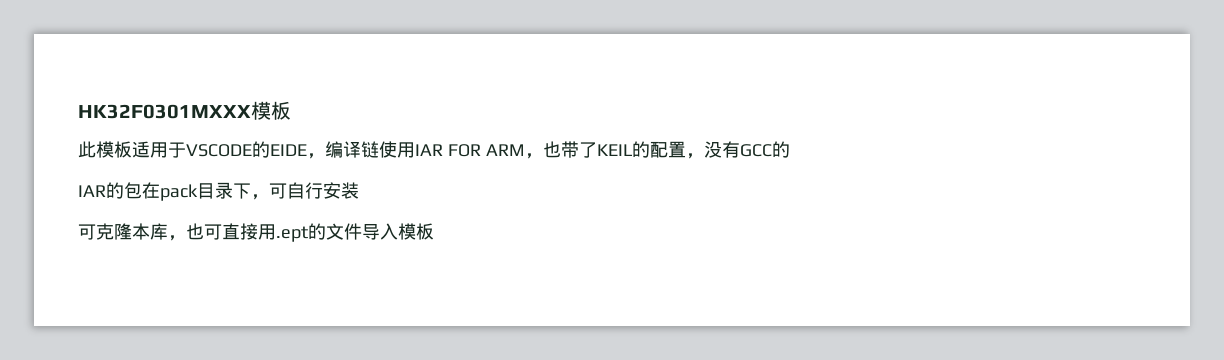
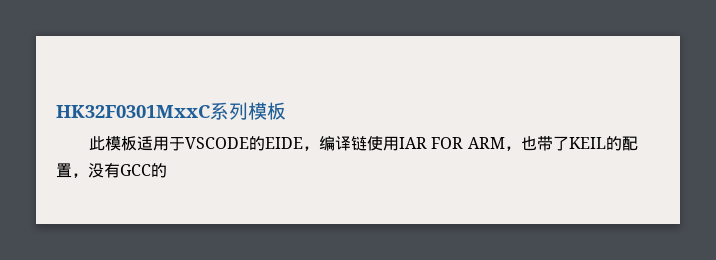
[78,104,251,119] HK32F0301MXXX -> [56,102,248,120] HK32F0301MxxC系列
[78,182,359,201] [78,223,434,242] // IAR的包在pack目录下，可自行安装 // 可克隆本库，也可直接用.ept的文件导入模板 -> (167, 170) none

